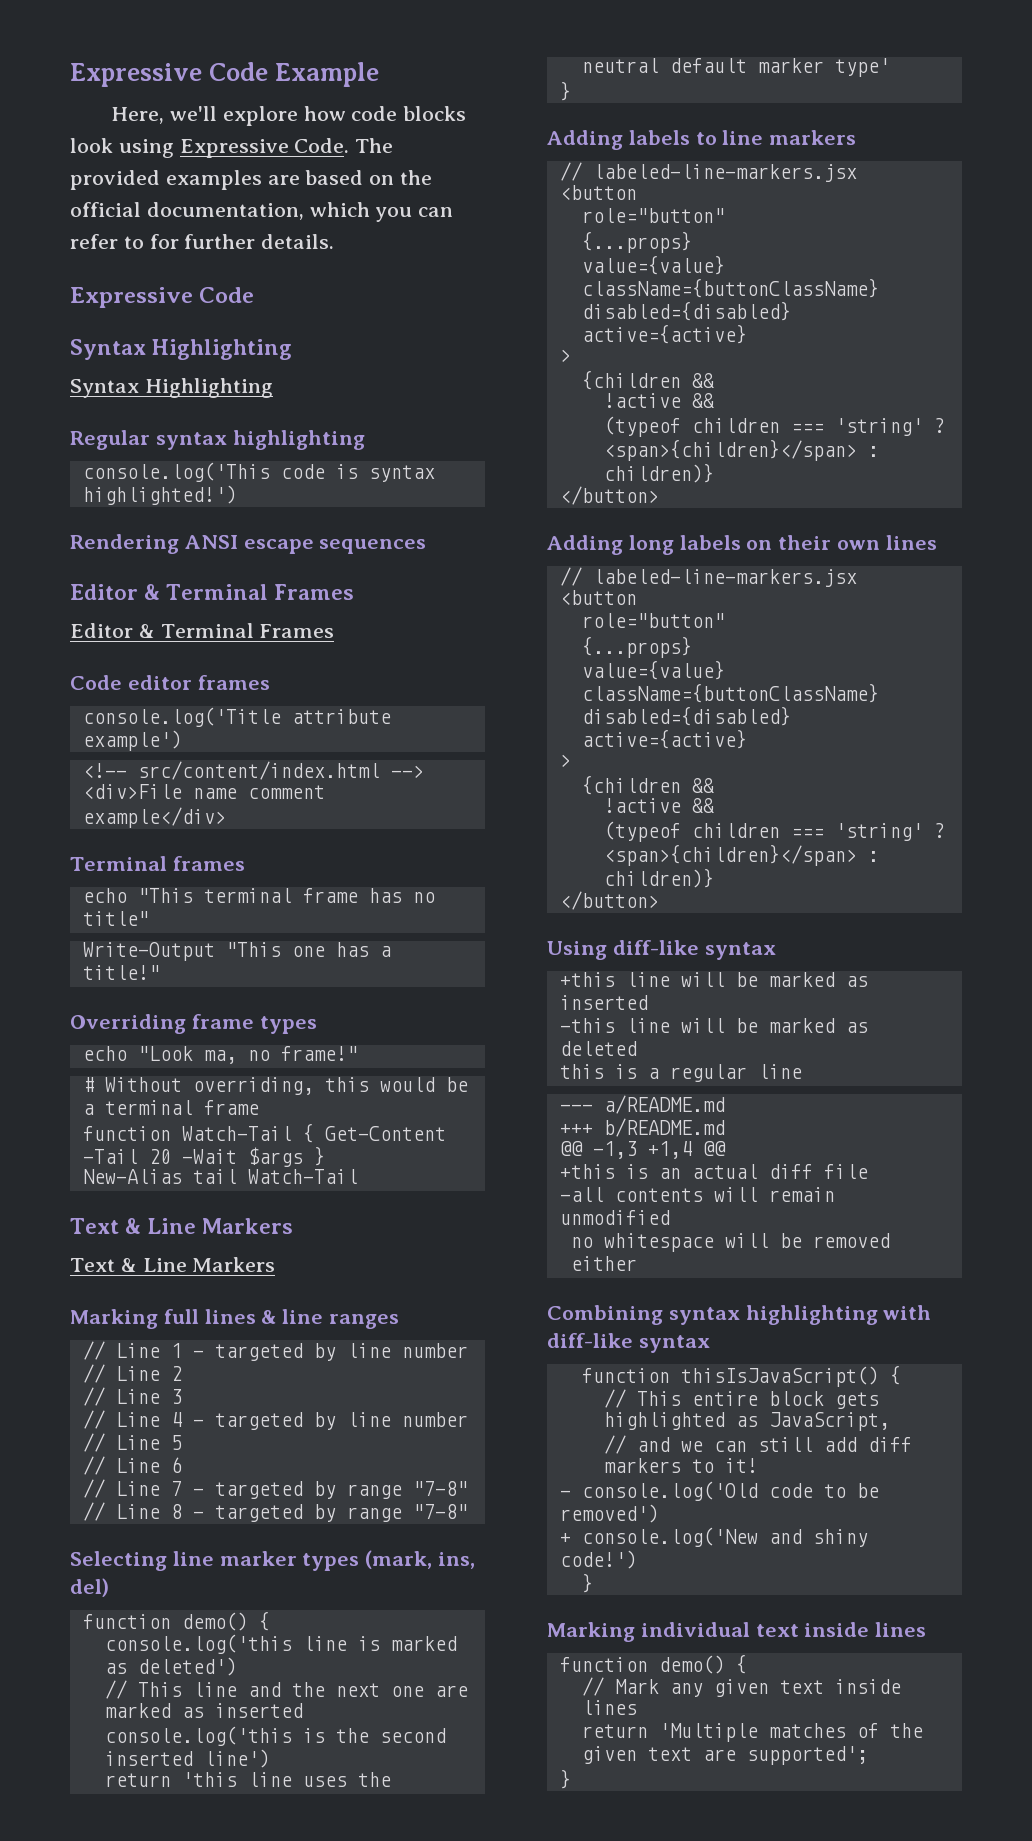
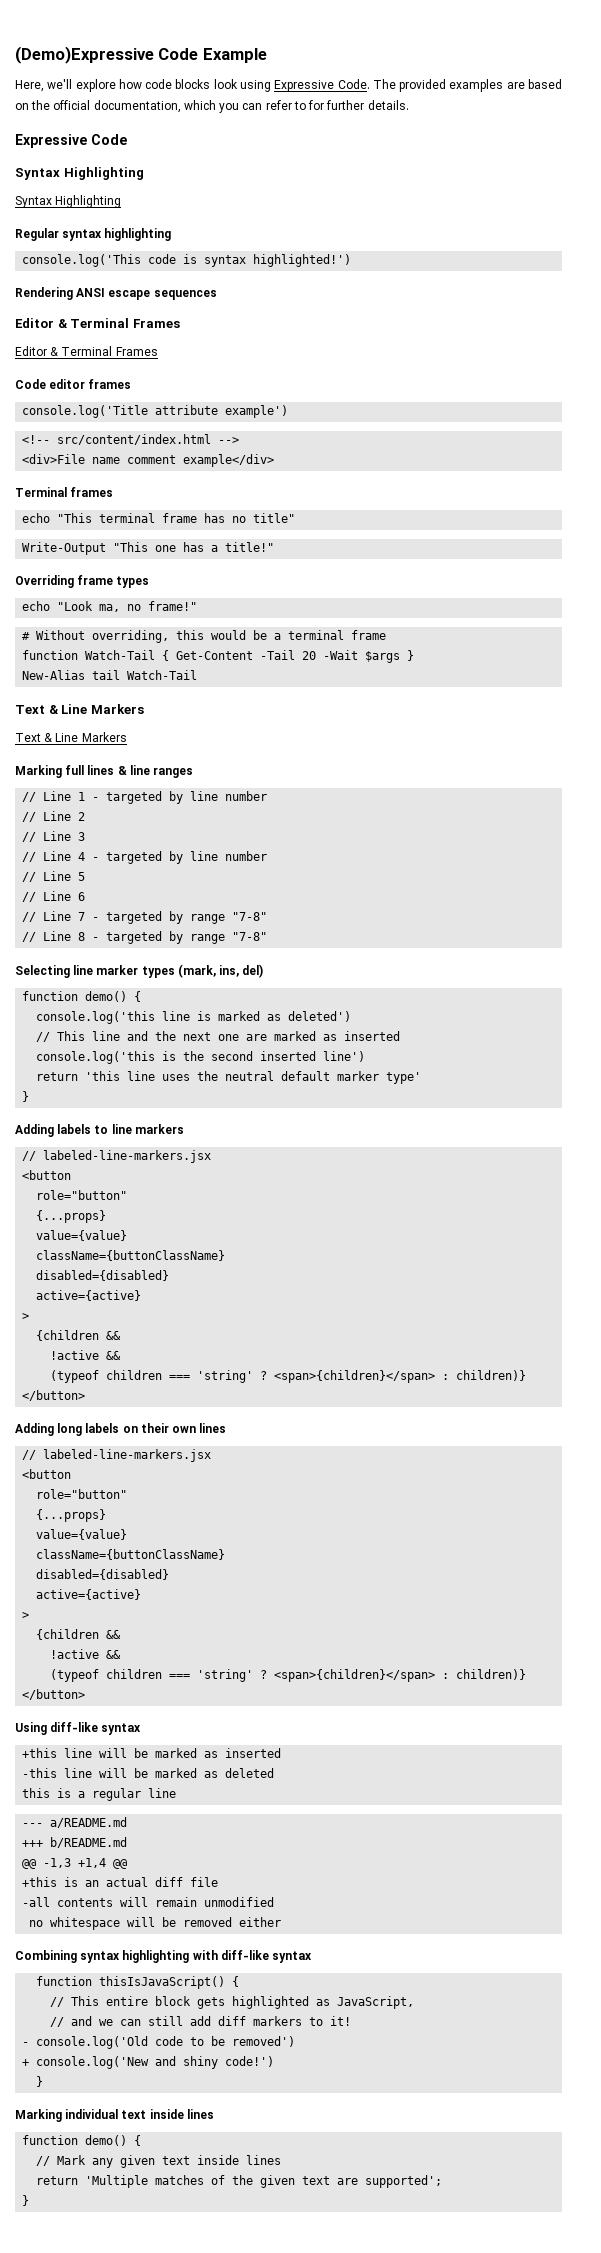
[70,63,202,87] Expressive -> [15,46,154,64] (Demo)Expressive

